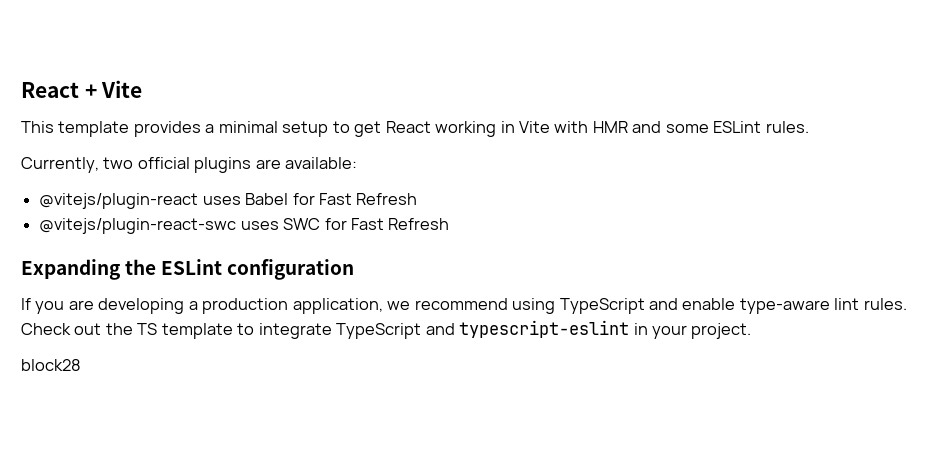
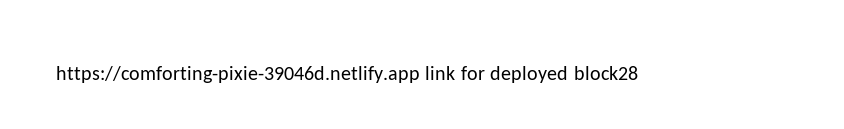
[21,80,143,98] [21,121,809,137] [21,157,358,173] [39,193,418,209] [39,218,450,234] [21,259,355,280] [21,298,907,314] [21,320,752,339] React + Vite // This template provides a minimal setup to get React working in Vite with HMR and some ESLint rules. // Currently, two official plugins are available: // @vitejs/plugin-react uses Babel for Fast Refresh // @vitejs/plugin-react-swc uses SWC for Fast Refresh // Expanding the ESLint configuration // If you are developing a production application, we recommend using TypeScript and enable type-aware lint rules. Check out the TS template to integrate TypeScript and typescript-eslint in your project. // -> [56,66,569,83] https://comforting-pixie-39046d.netlify.app link for deployed

